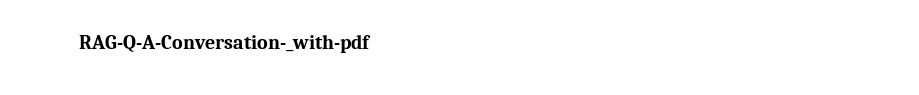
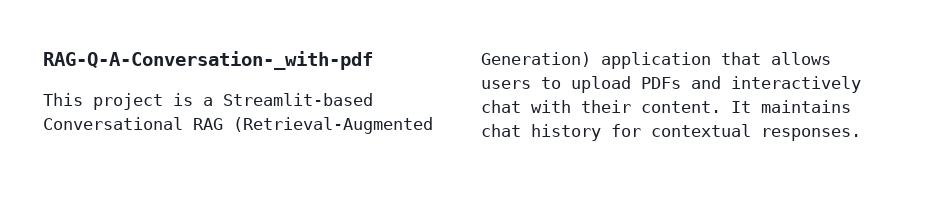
(371, 43) none -> [43,93,373,110] [43,117,433,134] [481,52,831,69] [481,76,861,93] [481,100,851,113] [481,124,861,141] // This project is a Streamlit-based Conversational RAG (Retrieval-Augmented Generation) application that allows users to upload PDFs and interactively chat with their content. It maintains chat history for contextual responses.

